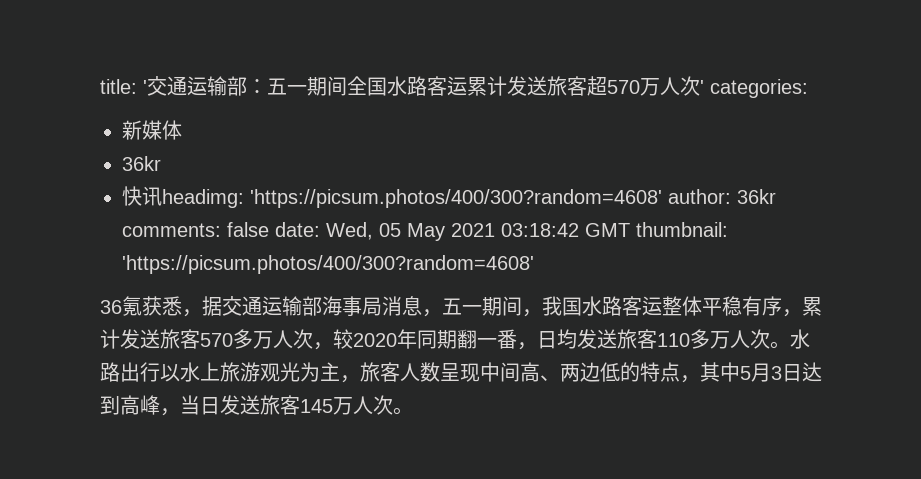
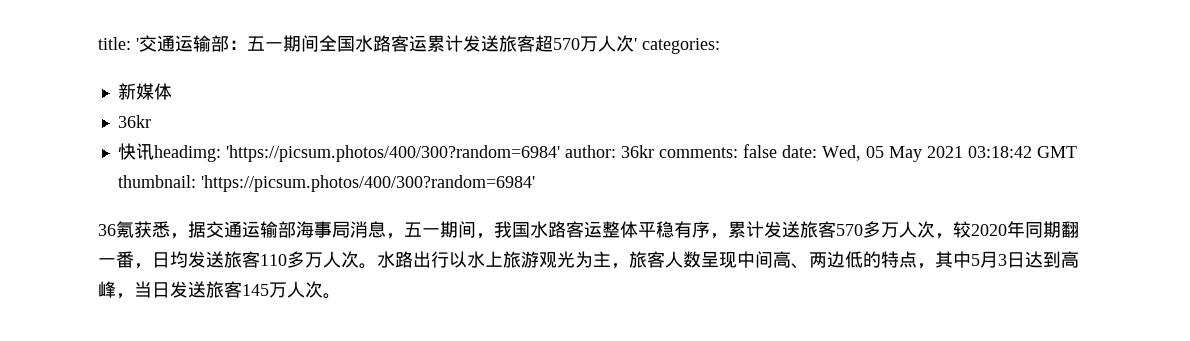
[250,189,662,208] 'https://picsum.photos/400/300?random=4608' -> [225,145,560,162] 'https://picsum.photos/400/300?random=6984'
[122,255,534,274] 'https://picsum.photos/400/300?random=4608' -> [200,175,535,192] 'https://picsum.photos/400/300?random=6984'

